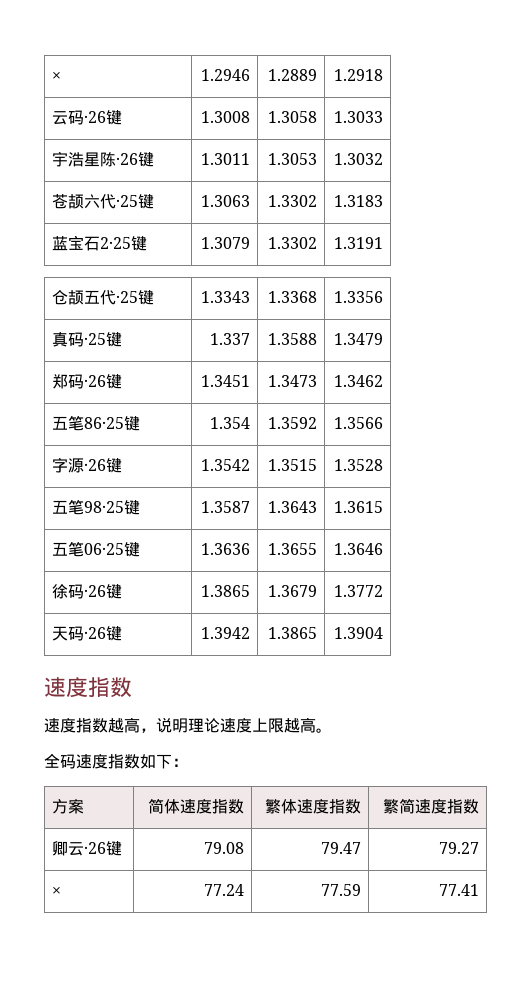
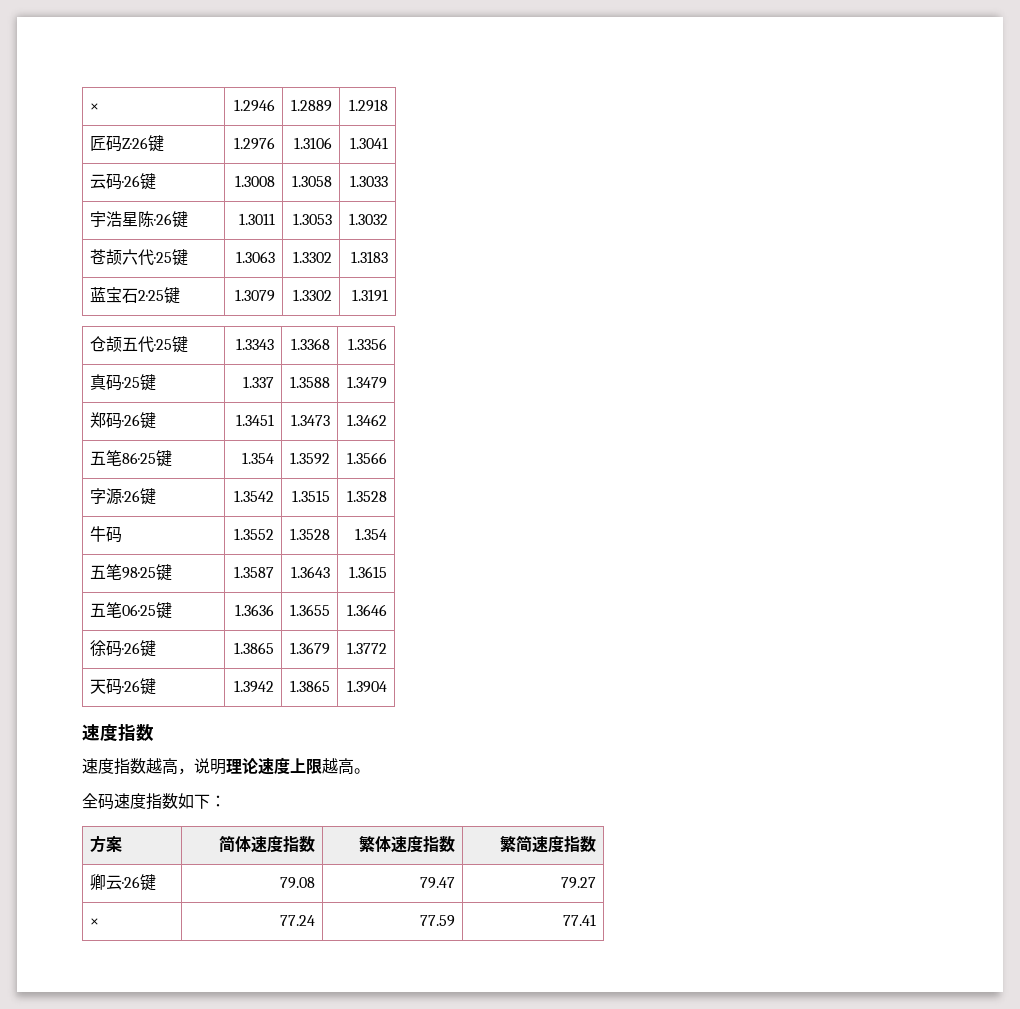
(383, 75) none -> [89,135,164,152] [234,137,276,150] [294,137,333,149] [350,137,389,149] // 匠码Z·26键 | 1.2976 | 1.3106 | 1.3041
(383, 465) none -> [89,526,122,543] [234,528,275,540] [290,528,331,540] [355,528,388,540] // 牛码 | 1.3552 | 1.3528 | 1.354

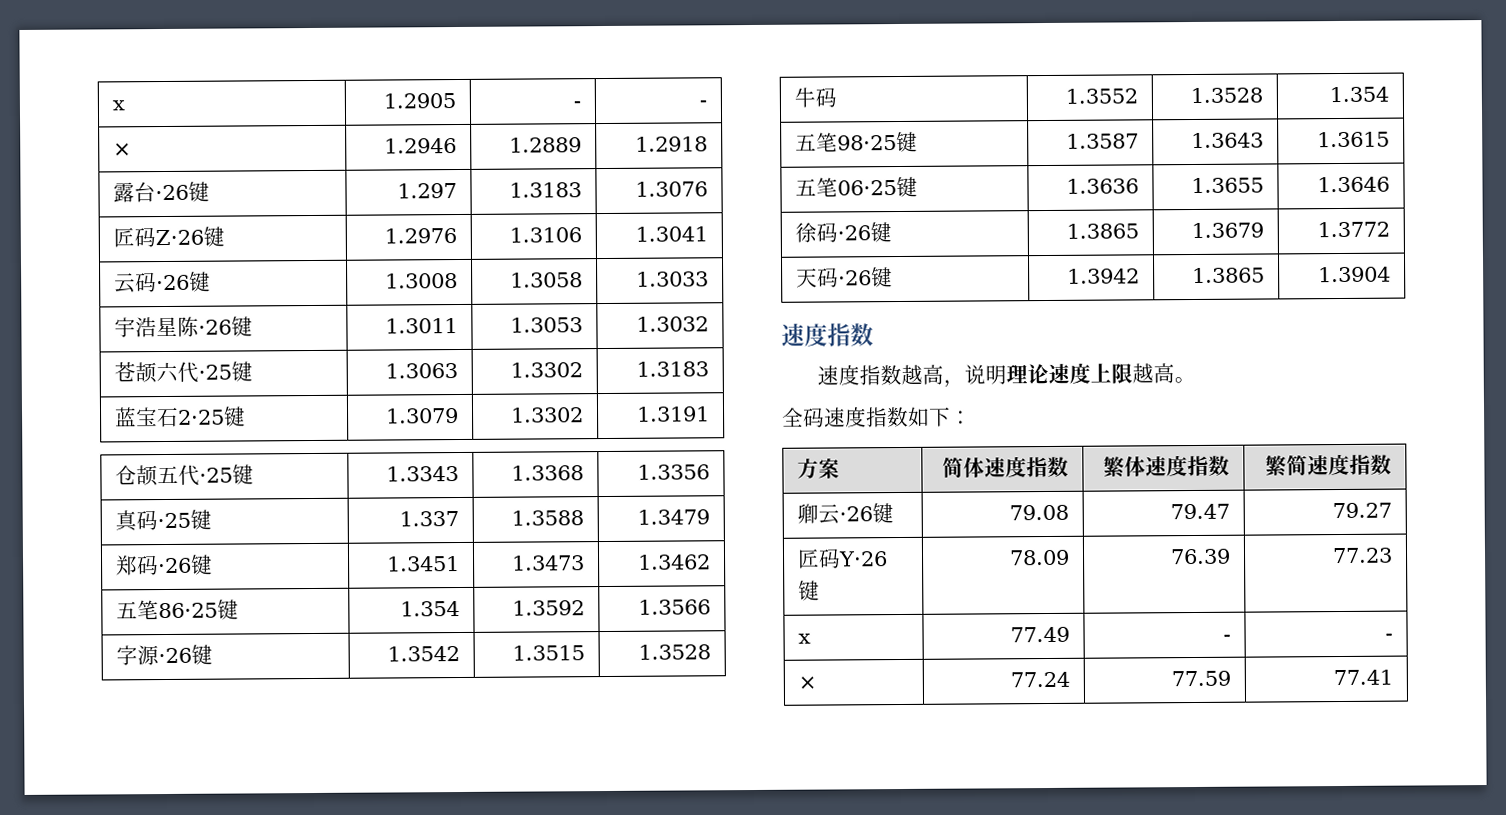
[89,103,99,111] × -> [112,100,126,111] [382,93,456,109] [572,101,581,108] [698,100,707,107] [113,143,133,156] x | 1.2905 | - | - // ×
(389, 105) none -> [113,181,211,203] [396,183,457,199] [508,182,582,198] [634,181,708,197] // 露台·26键 | 1.297 | 1.3183 | 1.3076
(597, 883) none -> [797,548,889,569] [798,580,821,601] [1008,549,1070,566] [1169,548,1231,565] [1331,547,1393,564] [798,633,812,644] [1009,626,1070,643] [1222,634,1231,641] [1384,633,1393,640] // 匠码Y·26键 | 78.09 | 76.39 | 77.23 // x | 77.49 | - | -

